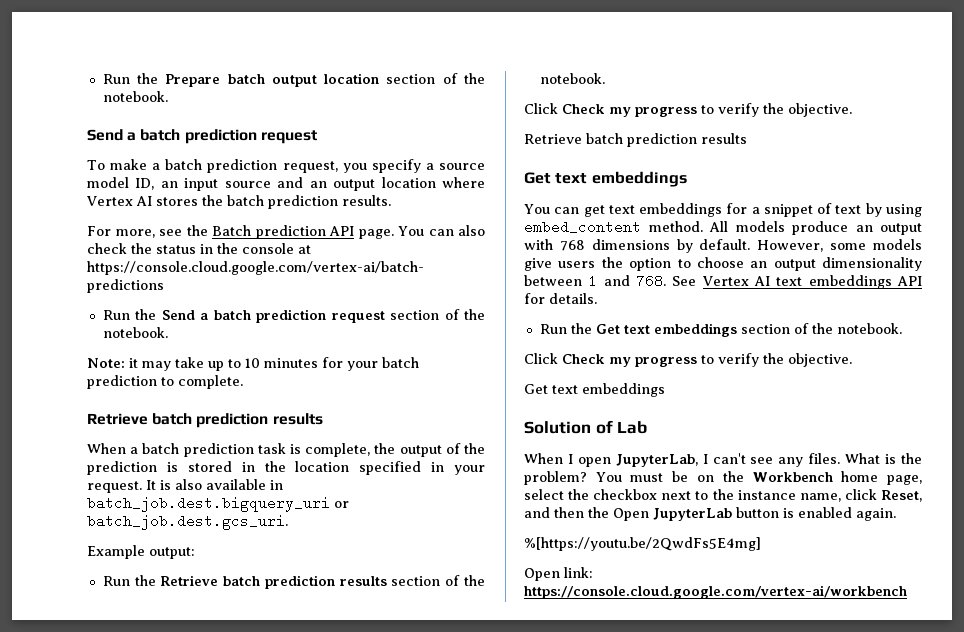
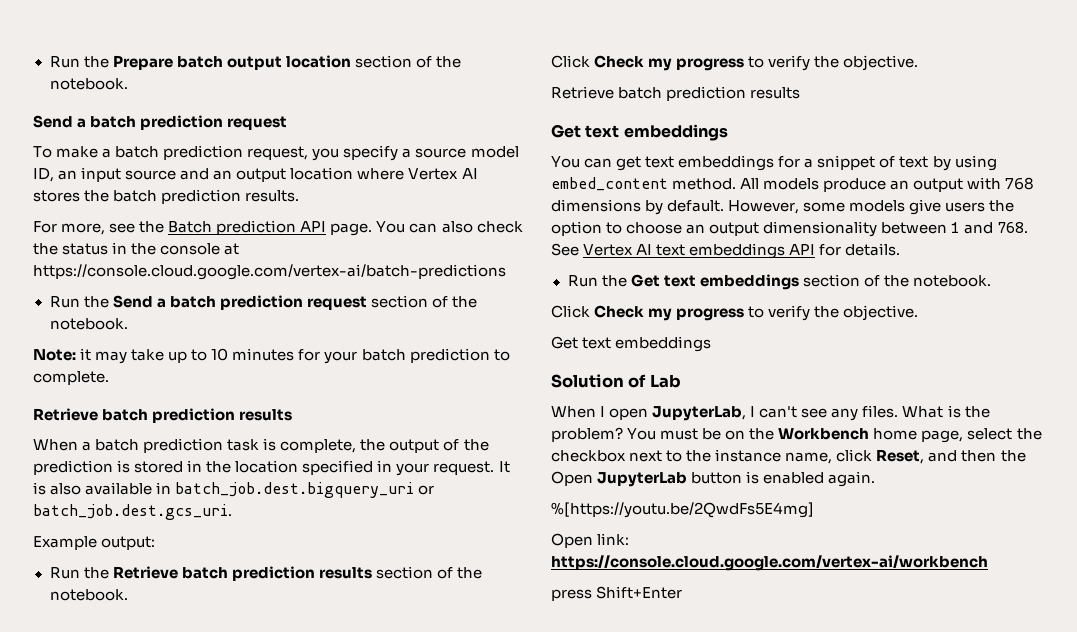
(907, 592) none -> [551,586,683,601] // press Shift+Enter

